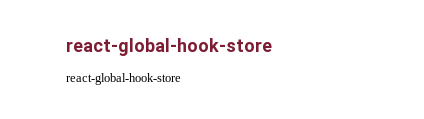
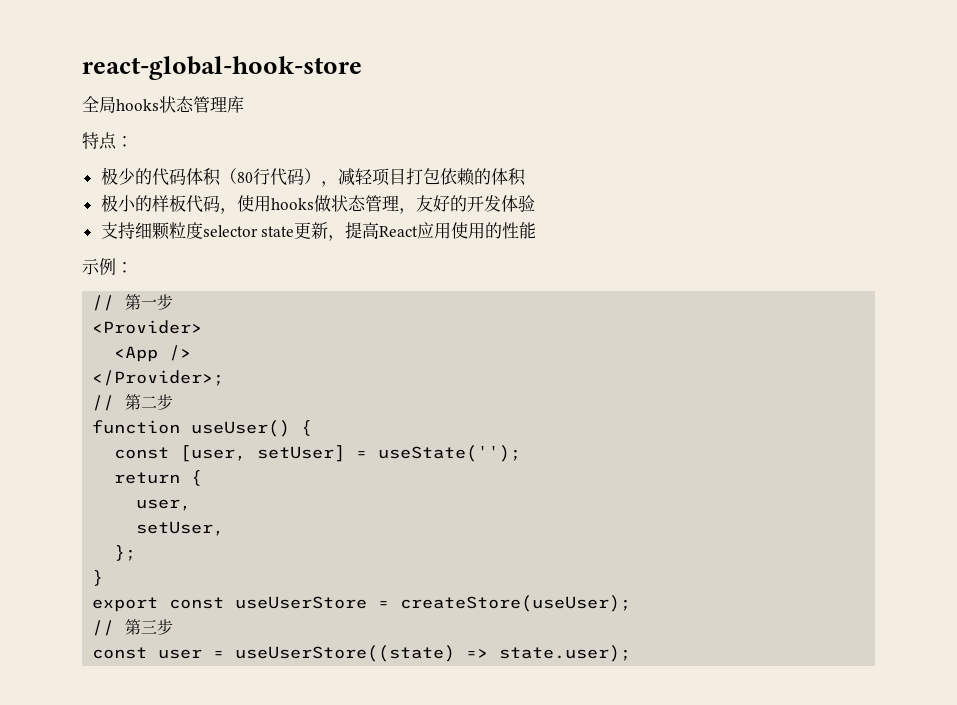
[66,73,181,85] react-global-hook-store -> [82,96,244,113] [82,132,133,150] [100,167,526,187] [100,194,535,214] [100,222,537,241] [82,258,133,275] [92,294,174,311] [92,320,203,334] [114,345,192,362] [92,370,225,386] [92,394,174,411] [92,420,313,437] [114,445,522,462] [114,470,203,486] [136,499,192,511] [136,521,225,536] [114,545,137,561] [92,570,104,586] [92,595,632,612] [92,619,174,636] [92,645,632,662] 全局hooks状态管理库 // 特点： // 极少的代码体积（80行代码），减轻项目打包依赖的体积 // 极小的样板代码，使用hooks做状态管理，友好的开发体验 // 支持细颗粒度selector state更新，提高React应用使用的性能 // 示例： // // 第一步 // <Provider> // <App /> // </Provider>; // // 第二步 // function useUser() { // const [user, setUser] = useState(''); // return { // user, // setUser, // }; // } // export const useUserStore = createStore(useUser); // // 第三步 // const user = useUserStore((state) => state.user);

